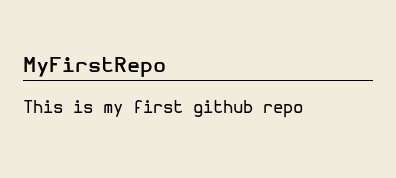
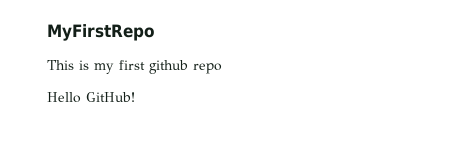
(303, 111) none -> [47,92,135,103] // Hello GitHub!

